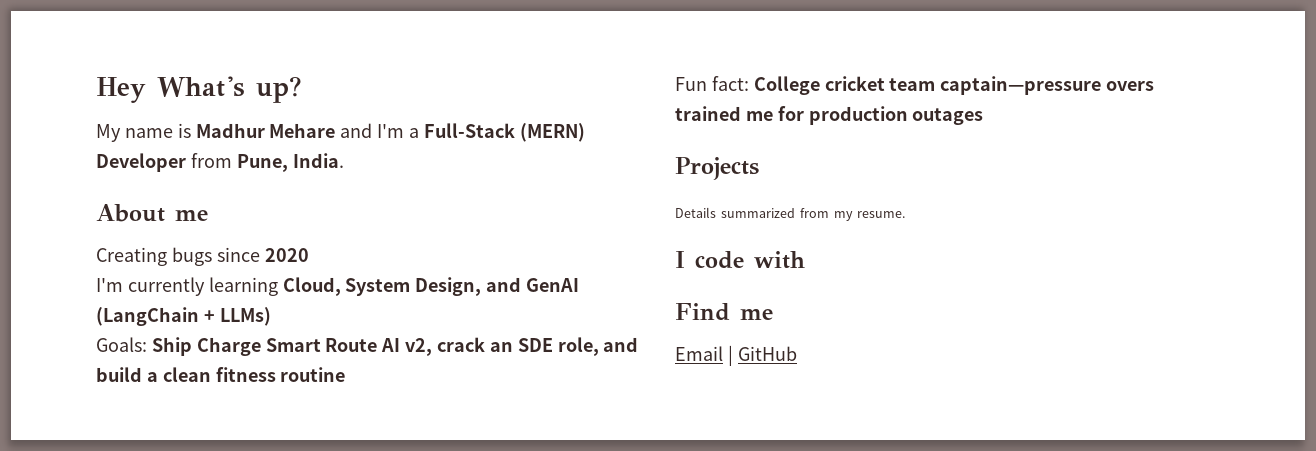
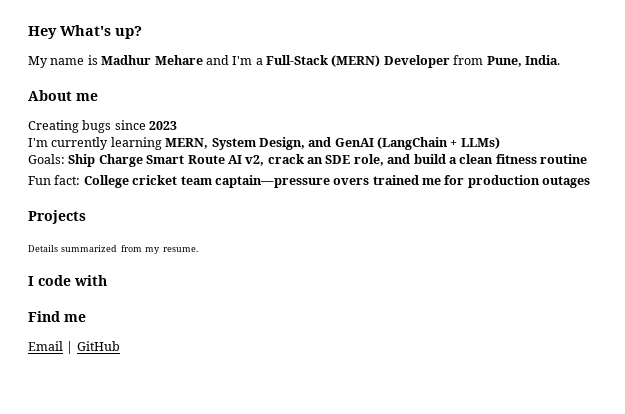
[264,248,309,262] 2020 -> [149,121,178,130] 2023
[282,277,341,296] Cloud, -> [165,138,209,149] MERN,

